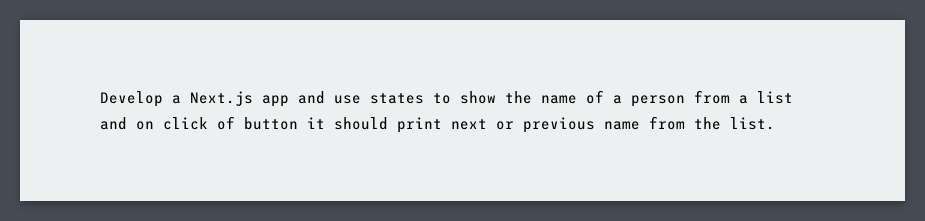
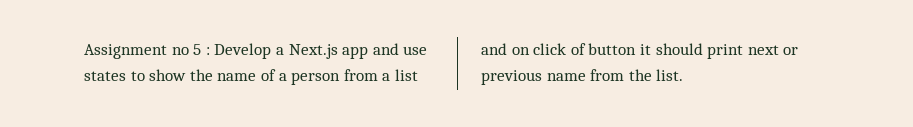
(100, 99) none -> [84,44,210,59] Assignment no 5 :

